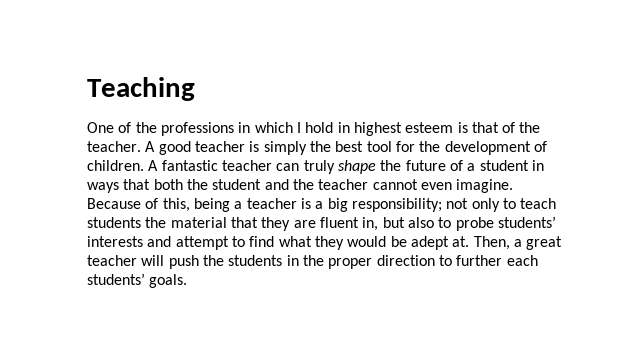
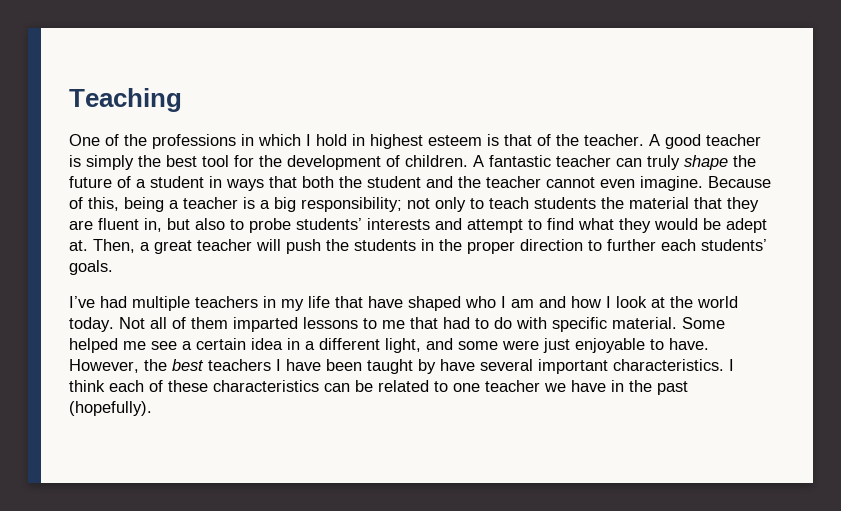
(188, 281) none -> [69,296,738,311] [69,317,725,332] [69,338,709,353] [69,359,734,374] [69,380,688,395] [69,401,152,416] // I’ve had multiple teachers in my life that have shaped who I am and how I look at the world today. Not all of them imparted lessons to me that had to do with specific material. Some helped me see a certain idea in a different light, and some were just enjoyable to have. However, the best teachers I have been taught by have several important characteristics. I think each of these characteristics can be related to one teacher we have in the past (hopefully).

